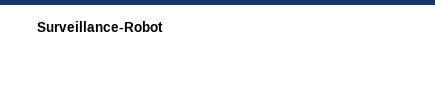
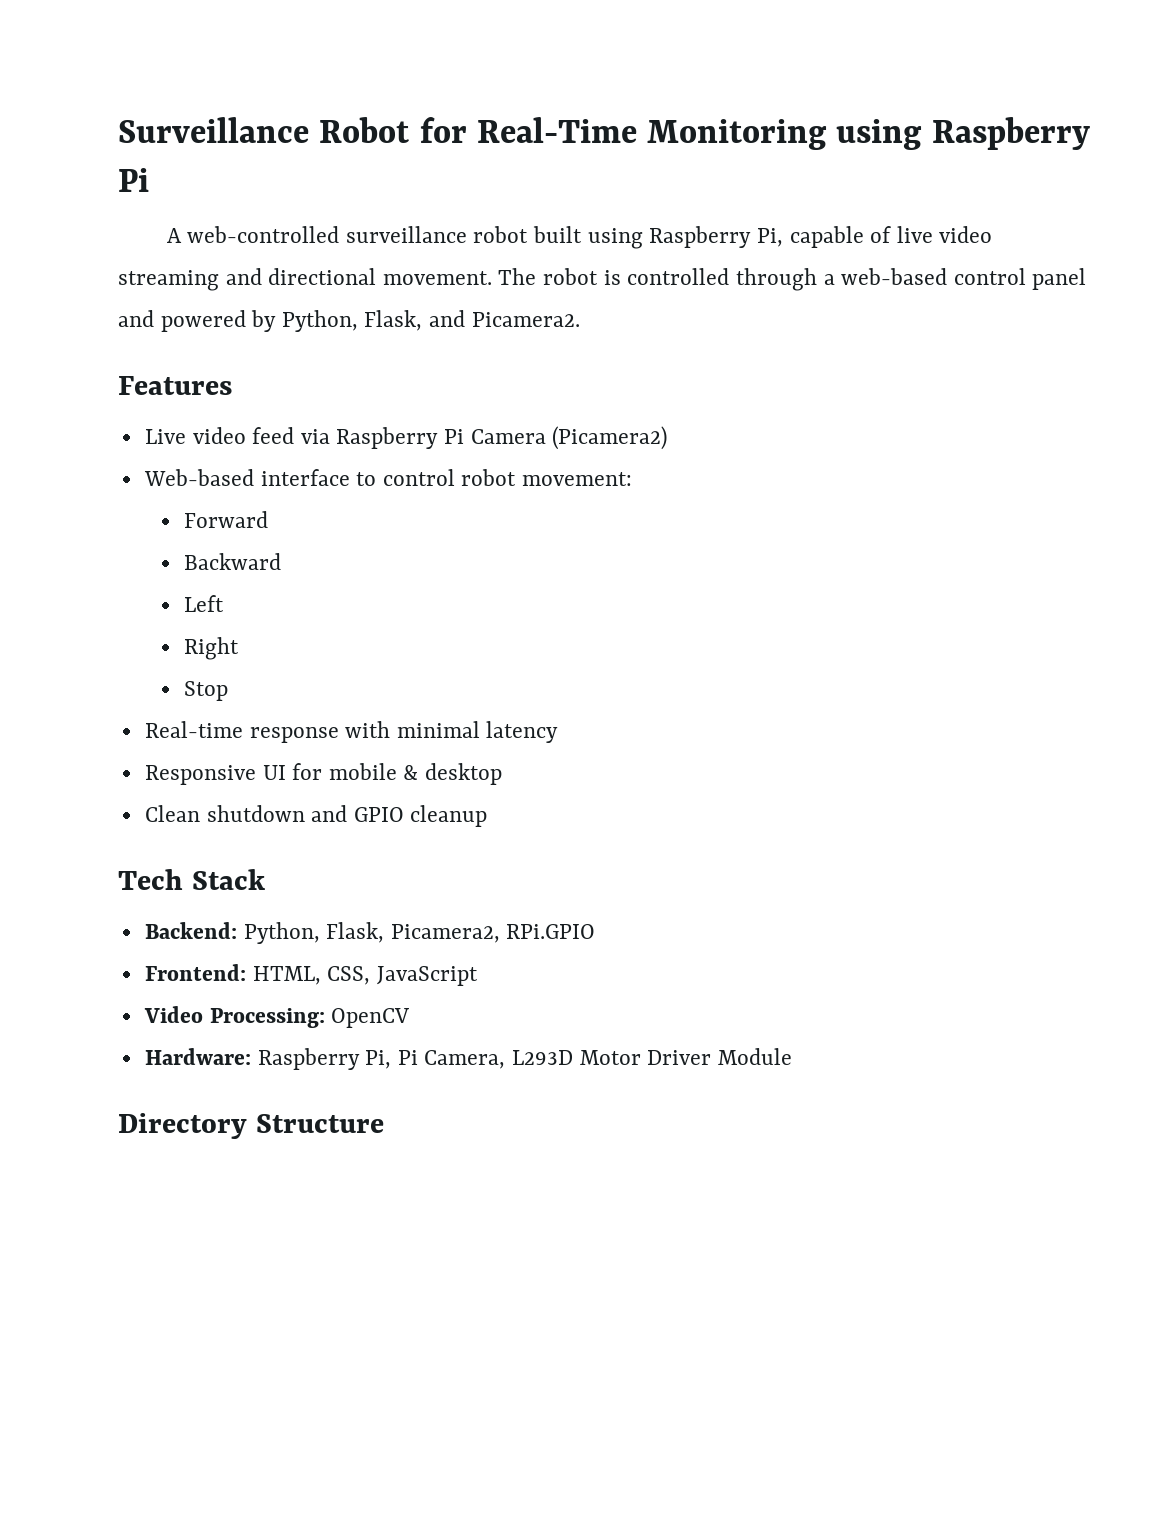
[37,21,163,32] Surveillance-Robot -> [118,117,1090,150] [118,168,149,192] [166,226,993,249] [118,268,1087,291] [118,310,580,332] [118,376,232,395] [144,426,668,450] [143,469,633,486] [184,511,269,528] [184,553,282,570] [184,595,225,612] [184,637,240,660] [184,681,229,701] [144,721,559,743] [144,763,503,785] [144,805,488,827] [118,869,265,890] [144,922,596,944] [144,964,478,986] [143,1006,410,1028] [144,1048,792,1070] [118,1113,384,1139] Surveillance Robot for Real-Time Monitoring using Raspberry Pi // A web-controlled surveillance robot built using Raspberry Pi, capable of live video streaming and directional movement. The robot is controlled through a web-based control panel and powered by Python, Flask, and Picamera2. // Features // Live video feed via Raspberry Pi Camera (Picamera2) // Web-based interface to control robot movement: // Forward // Backward // Left // Right // Stop // Real-time response with minimal latency // Responsive UI for mobile & desktop // Clean shutdown and GPIO cleanup // Tech Stack // Backend: Python, Flask, Picamera2, RPi.GPIO // Frontend: HTML, CSS, JavaScript // Video Processing: OpenCV // Hardware: Raspberry Pi, Pi Camera, L293D Motor Driver Module // Directory Structure

